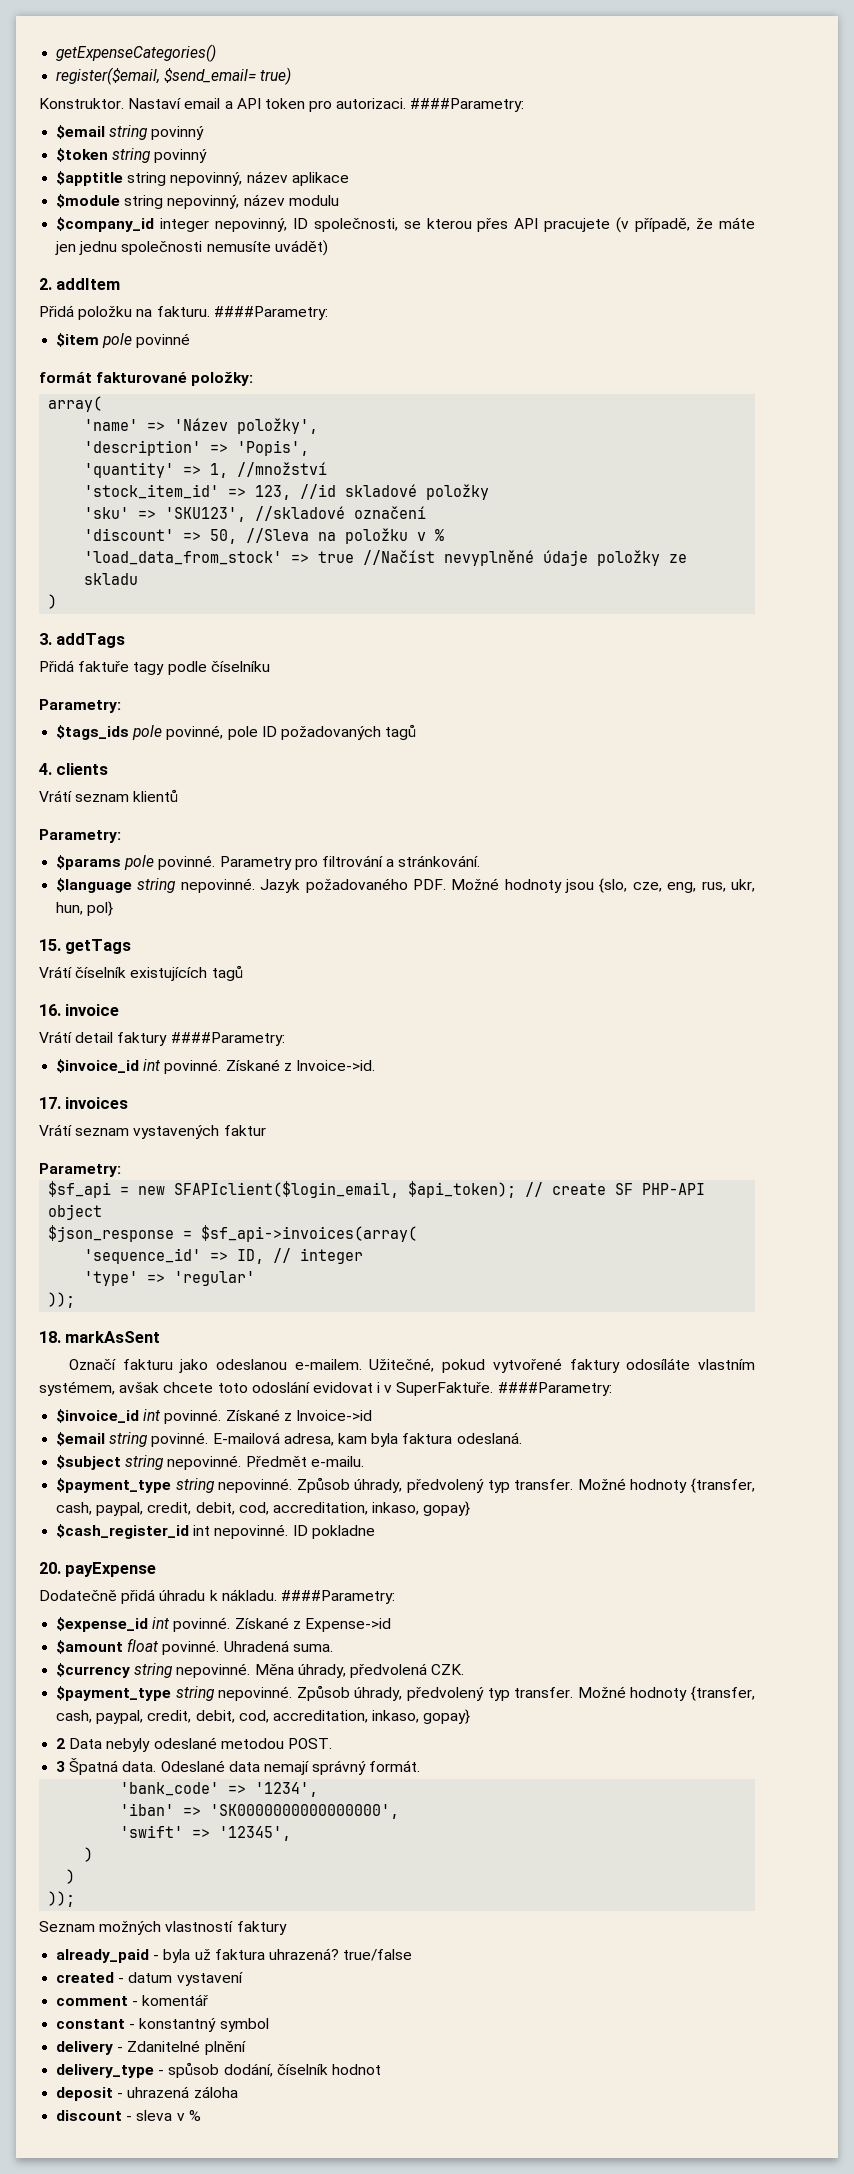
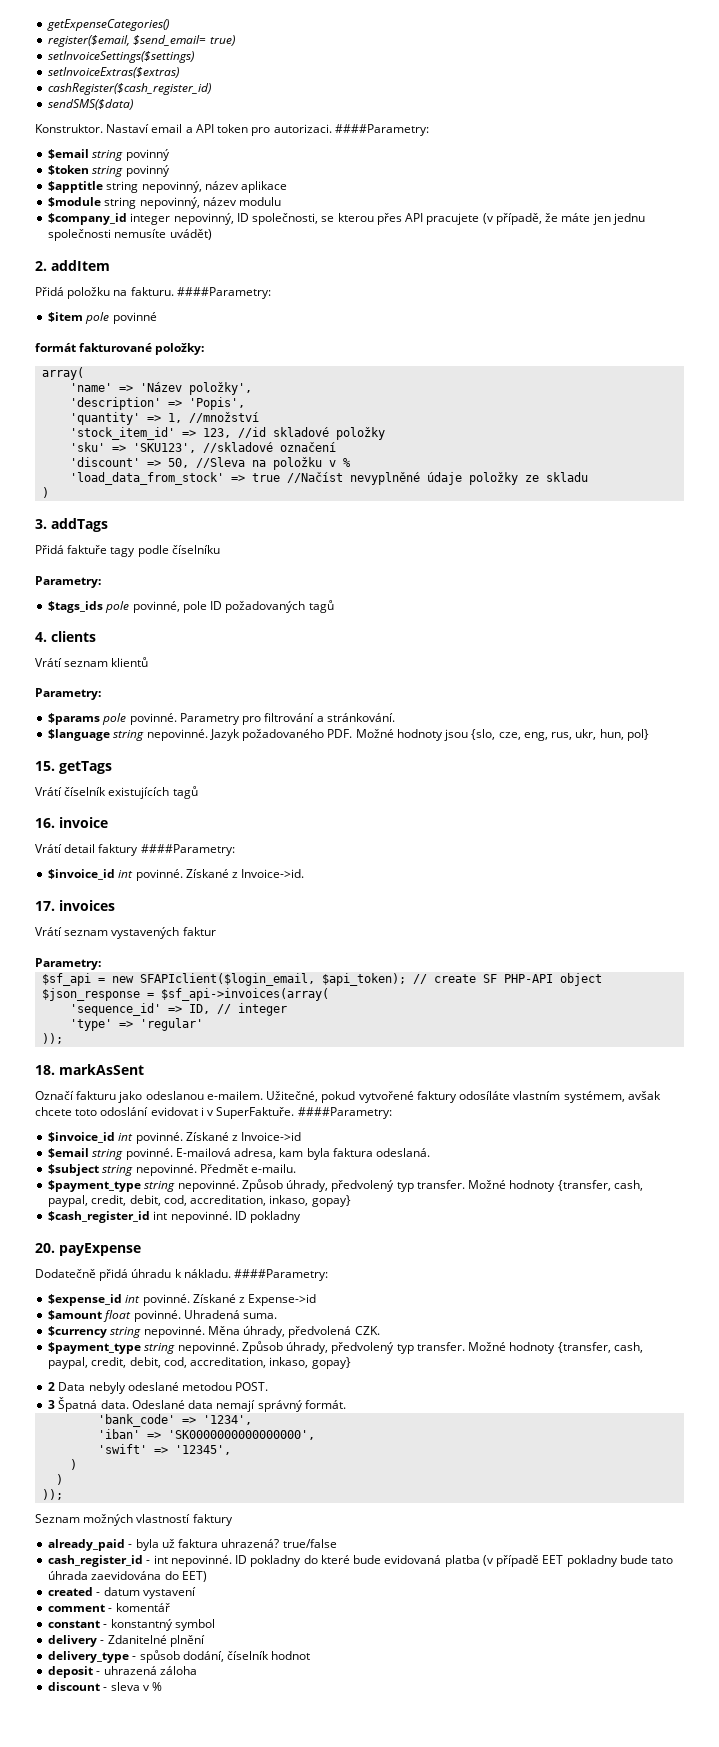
(292, 76) none -> [48,51,195,63] [48,67,180,78] [48,83,212,95] [48,99,134,110] // setInvoiceSettings($settings) // setInvoiceExtras($extras) // cashRegister($cash_register_id) // sendSMS($data)
[311,1525,375,1539] pokladne -> [250,1211,302,1223] pokladny
(413, 1955) none -> [48,1555,674,1567] [48,1571,207,1582] // cash_register_id - int nepovinné. ID pokladny do které bude evidovaná platba (v případě EET pokladny bude tato úhrada zaevidována do EET)

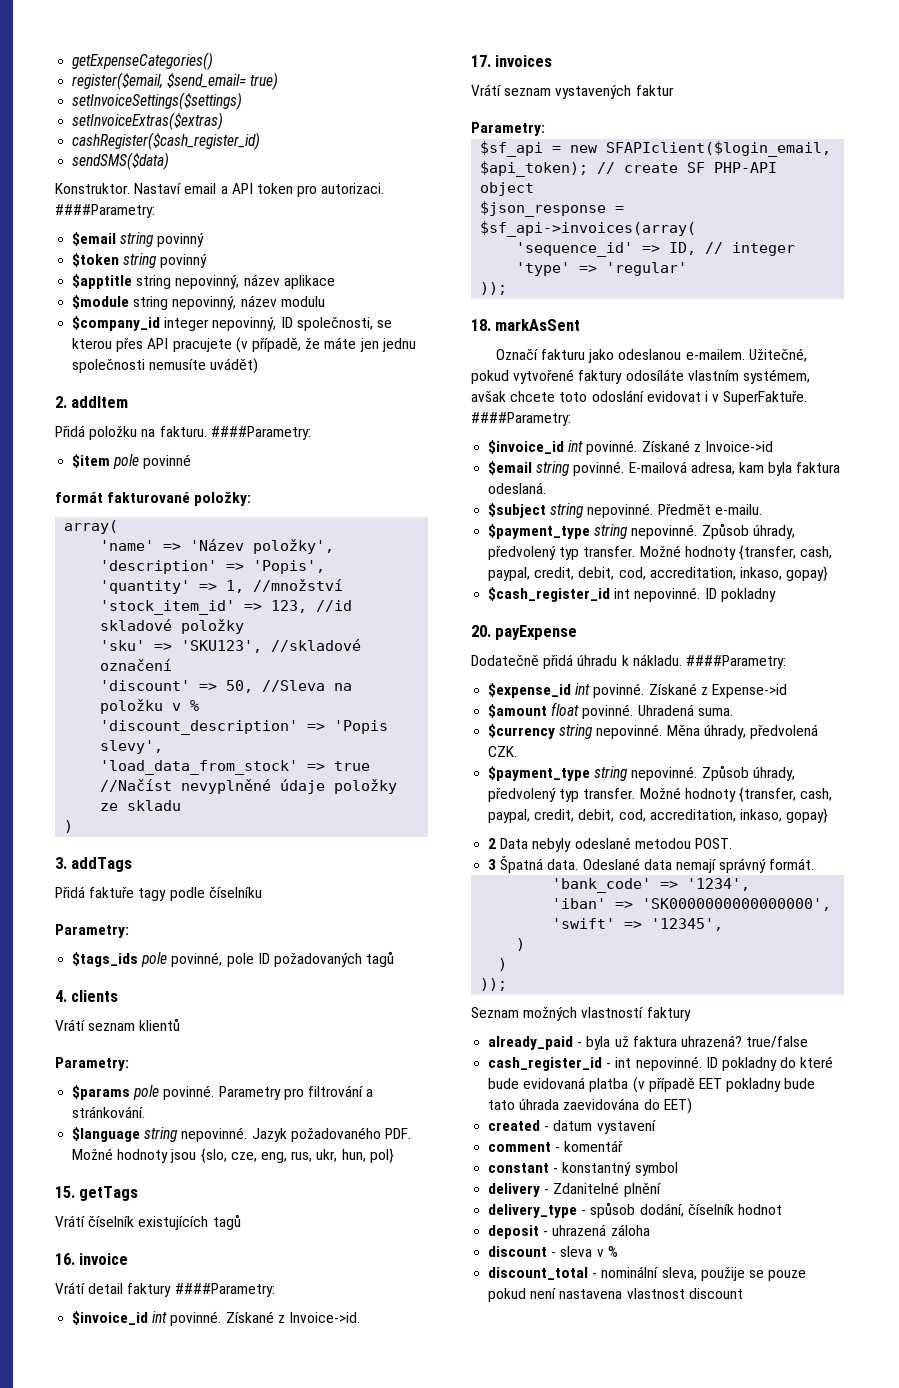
(352, 462) none -> [100,720,389,735] [100,740,164,754] // 'discount_description' => 'Popis slevy',
(163, 1686) none -> [488,1266,807,1281] [488,1288,743,1302] // discount_total - nominální sleva, použije se pouze pokud není nastavena vlastnost discount

